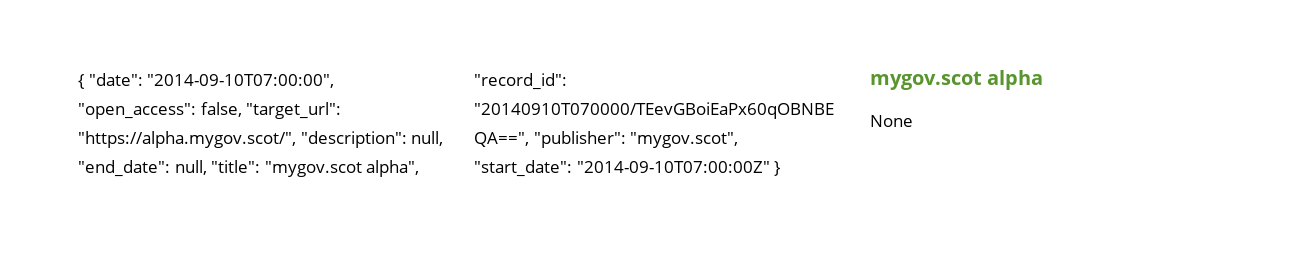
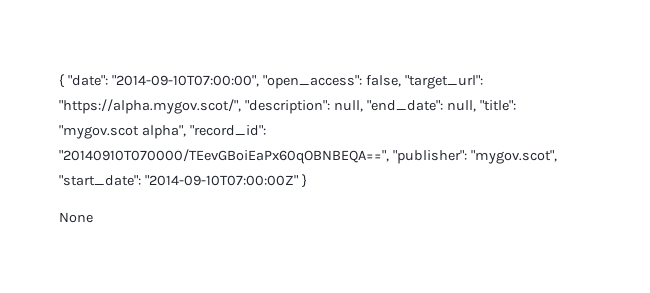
[870,70,1044,90] // mygov.scot alpha -> (307, 181) none

